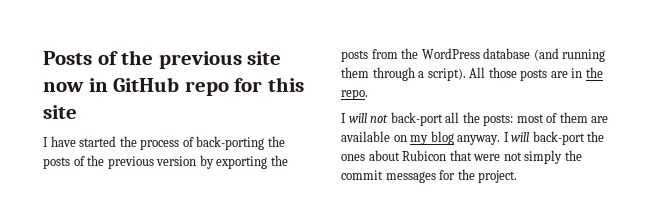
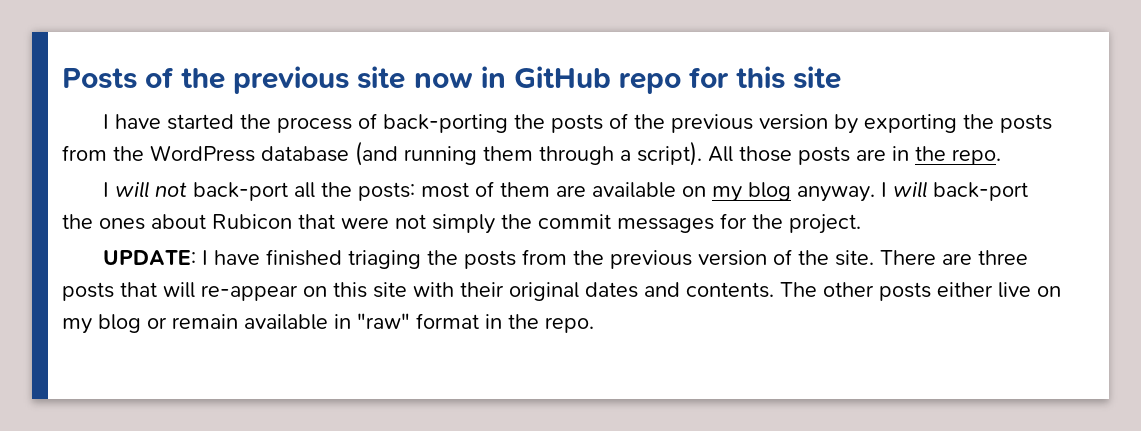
(518, 176) none -> [102,249,1028,269] [62,282,1061,301] [62,313,594,334] // UPDATE: I have finished triaging the posts from the previous version of the site. There are three posts that will re-appear on this site with their original dates and contents. The other posts either live on my blog or remain available in "raw" format in the repo.

